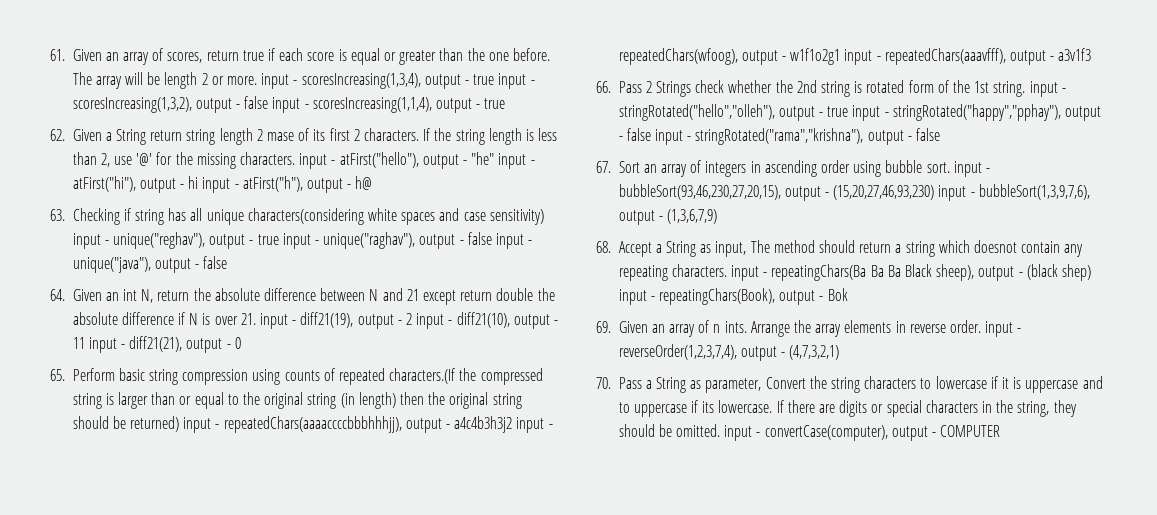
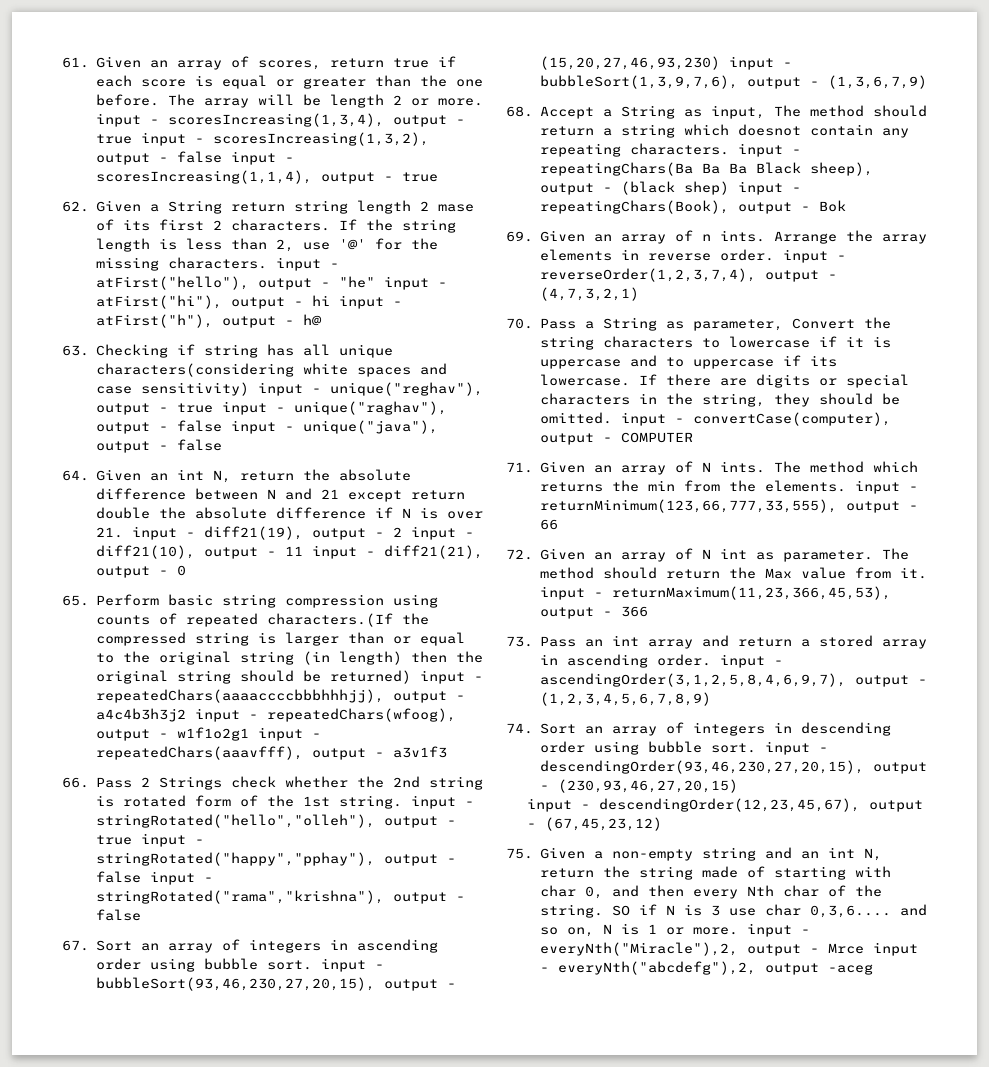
(1001, 431) none -> [506,461,918,475] [539,480,918,494] [539,499,918,513] [539,519,558,530] [506,548,909,562] [539,567,927,579] [539,586,891,600] [539,606,648,619] [506,635,927,649] [539,654,783,668] [539,673,927,687] [539,692,711,706] [506,722,891,736] [539,741,828,755] [539,760,927,774] [539,779,738,793] [526,798,923,812] [526,817,662,831] [506,847,882,861] [539,866,891,880] [539,885,882,899] [539,904,927,918] [539,923,810,937] [539,942,918,956] [539,961,873,975] // 71. Given an array of N ints. The method which returns the min from the elements. input - returnMinimum(123,66,777,33,555), output - 66 // 72. Given an array of N int as parameter. The method should return the Max value from it. input - returnMaximum(11,23,366,45,53), output - 366 // 73. Pass an int array and return a stored array in ascending order. input - ascendingOrder(3,1,2,5,8,4,6,9,7), output - (1,2,3,4,5,6,7,8,9) // 74. Sort an array of integers in descending order using bubble sort. input - descendingOrder(93,46,230,27,20,15), output - (230,93,46,27,20,15) // input - descendingOrder(12,23,45,67), output - (67,45,23,12) // 75. Given a non-empty string and an int N, return the string made of starting with char 0, and then every Nth char of the string. SO if N is 3 use char 0,3,6.... and so on, N is 1 or more. input - everyNth("Miracle"),2, output - Mrce input - everyNth("abcdefg"),2, output -aceg

